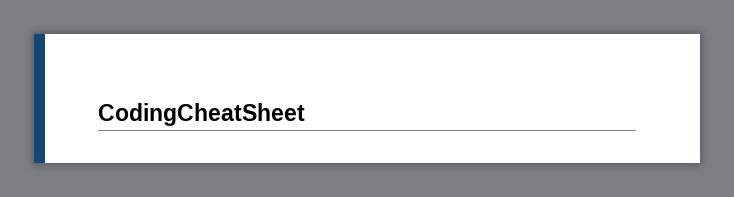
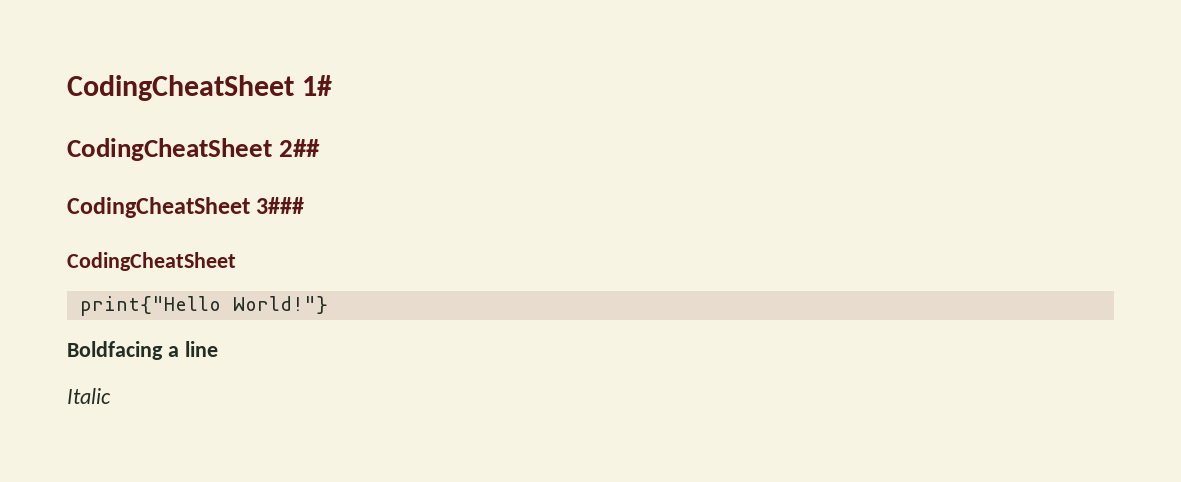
[98,103,305,126] CodingCheatSheet -> [67,75,333,101] [67,138,321,161] [67,197,305,218] [67,252,236,271] [79,296,328,316] [67,341,218,360] [67,388,111,404] CodingCheatSheet 1# // CodingCheatSheet 2## // CodingCheatSheet 3### // CodingCheatSheet // print{"Hello World!"} // Boldfacing a line // Italic

